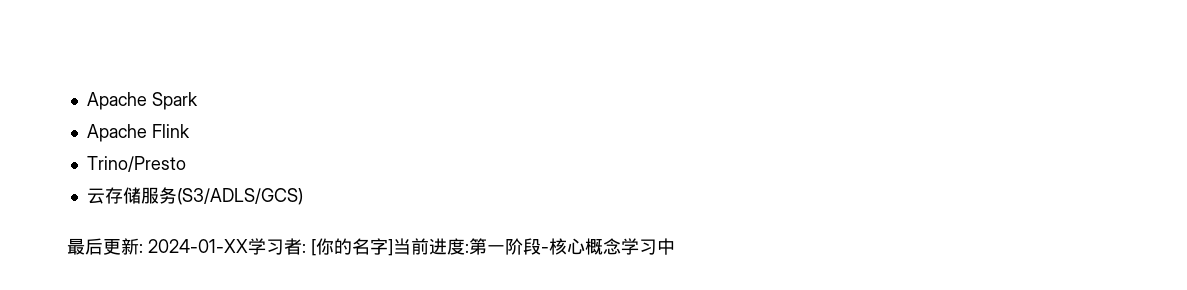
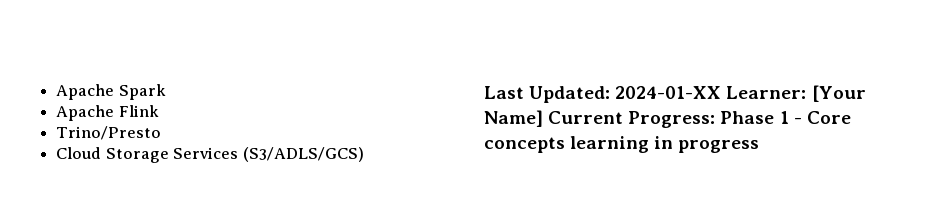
[86,187,303,205] [67,238,675,256] 云存储服务(S3/ADLS/GCS) // 最后更新: 2024-01-XX学习者: [你的名字]当前进度:第一阶段-核心概念学习中 -> [56,147,364,163] [484,85,866,103] [484,110,851,128] [484,136,760,153] Cloud Storage Services (S3/ADLS/GCS) // Last Updated: 2024-01-XX Learner: [Your Name] Current Progress: Phase 1 - Core concepts learning in progress

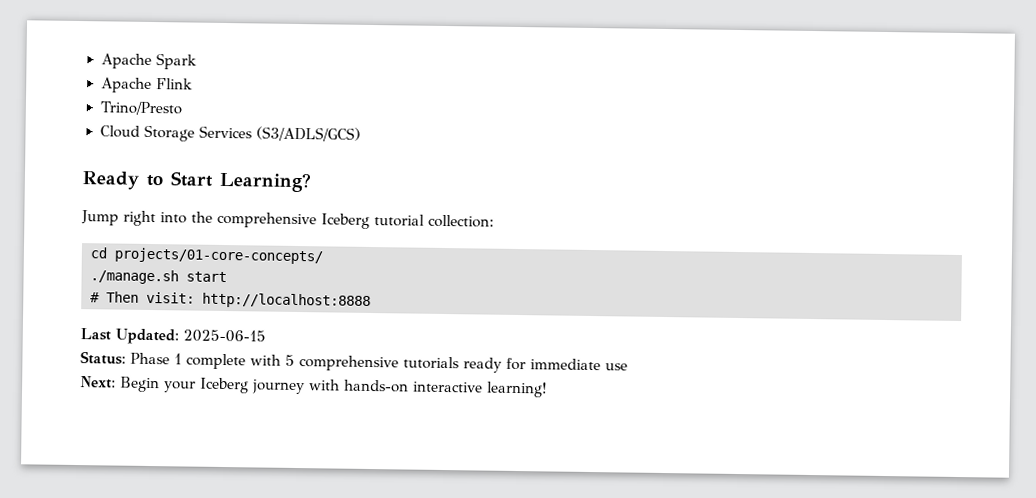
[484,85,866,103] [484,110,851,128] [484,136,760,153] Last Updated: 2024-01-XX Learner: [Your Name] Current Progress: Phase 1 - Core concepts learning in progress -> [82,171,312,193] [81,210,494,229] [90,247,323,265] [90,269,227,285] [90,291,371,309] [80,328,266,345] [80,351,628,373] [80,376,547,398] Ready to Start Learning? // Jump right into the comprehensive Iceberg tutorial collection: // cd projects/01-core-concepts/ // ./manage.sh start // # Then visit: http://localhost:8888 // Last Updated: 2025-06-15 // Status: Phase 1 complete with 5 comprehensive tutorials ready for immediate use // Next: Begin your Iceberg journey with hands-on interactive learning!

